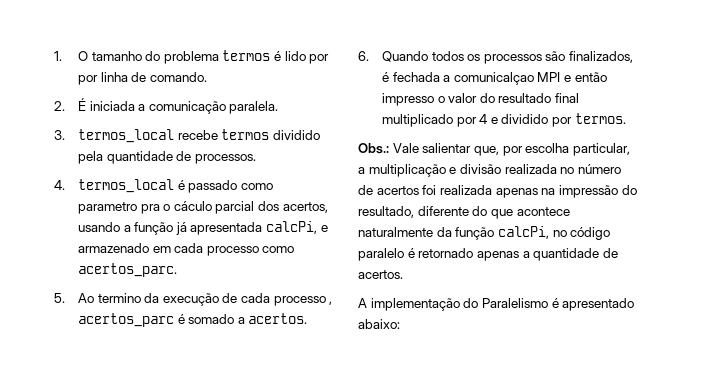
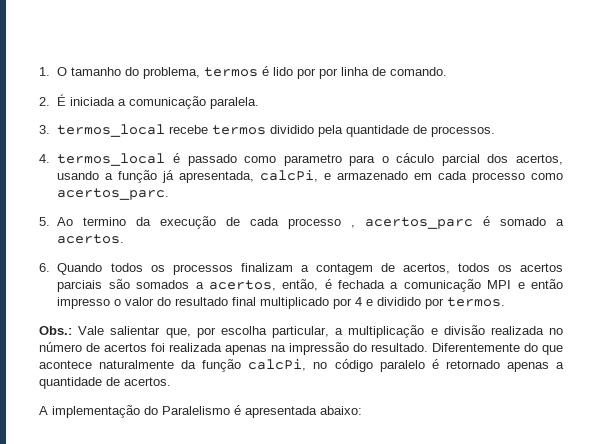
[163,51,219,64] problema -> [143,67,201,79] problema,
[140,204,160,214] pra -> [349,155,376,166] para
[190,222,263,235] apresentada -> [179,171,255,183] apresentada,
[545,51,634,63] são finalizados, -> [240,263,563,275] [57,279,319,292] finalizam a contagem de acertos, todos os acertos parciais são somados a acertos, então,
[453,72,534,85] comunicalçao -> [403,279,481,292] comunicação
[358,206,469,218] resultado, diferente -> [371,343,520,352] resultado. Diferentemente
[562,298,635,311] apresentado -> [245,406,317,418] apresentada

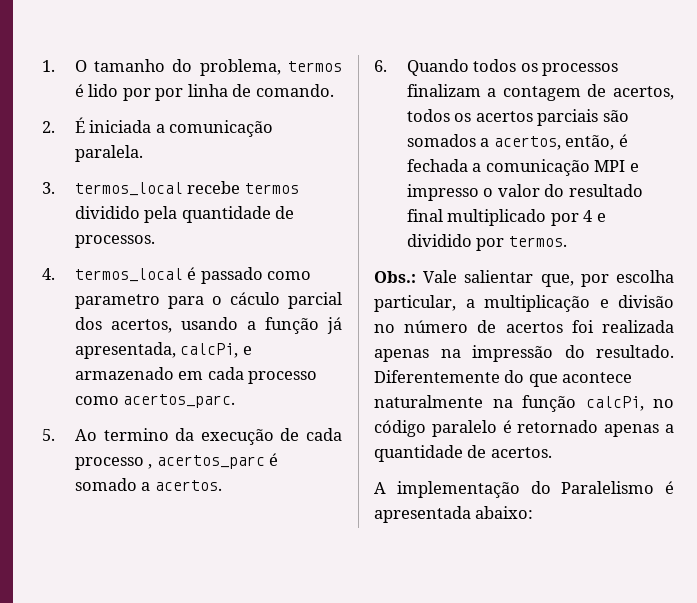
[530,279,563,289] então -> (639, 167) none
[490,326,544,335] realizada -> (674, 301) none
[181,360,197,369] da -> [492,399,513,408] na

